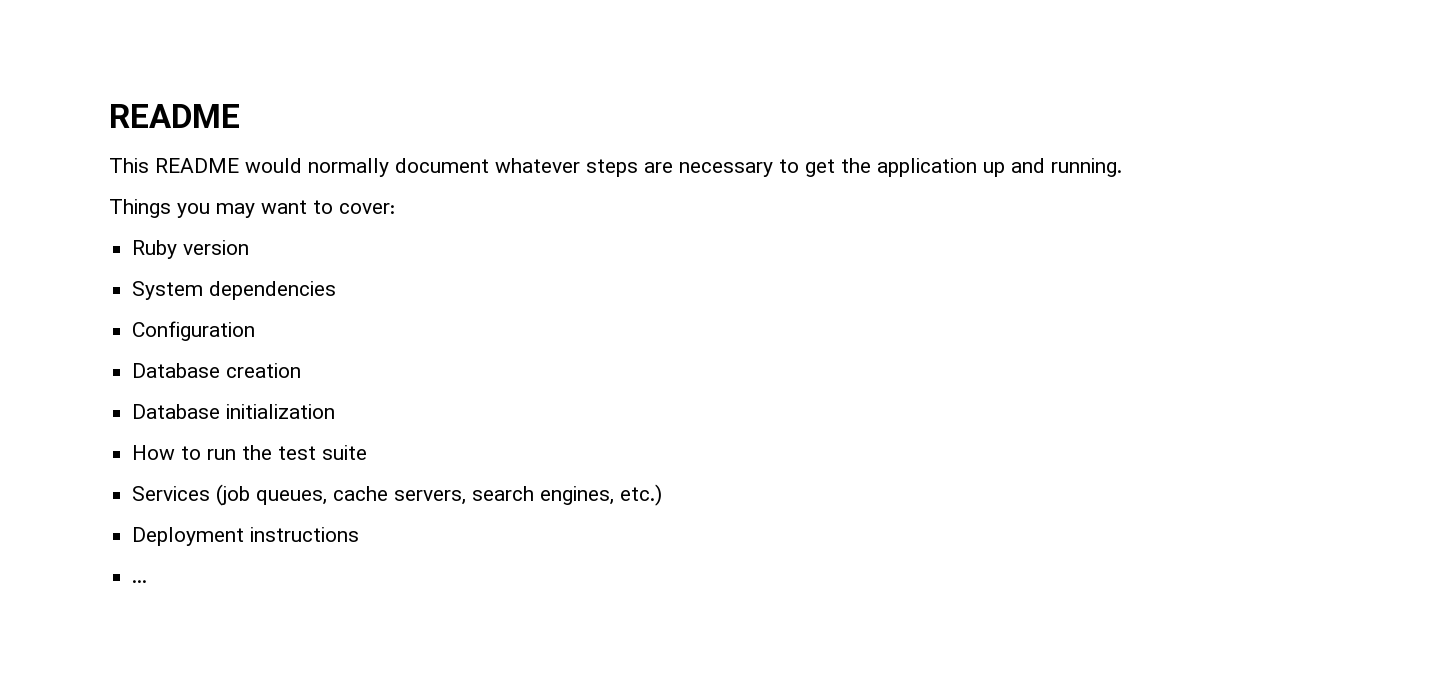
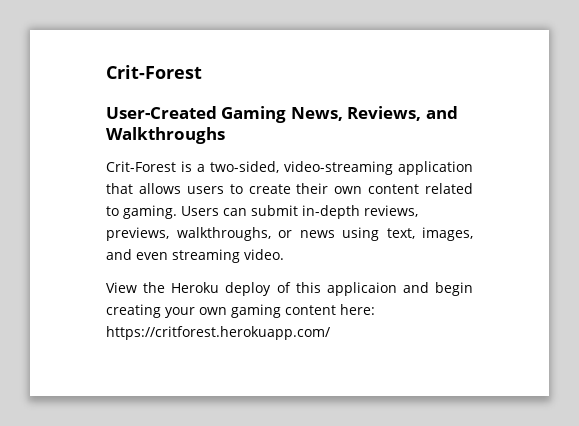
[109,104,240,128] [109,158,1122,177] [109,199,395,218] [132,240,250,259] [132,281,337,300] [132,321,256,341] [132,363,302,378] [132,404,336,419] [132,445,368,460] [132,484,663,506] [132,527,360,546] [132,580,148,583] README // This README would normally document whatever steps are necessary to get the application up and running. // Things you may want to cover: // Ruby version // System dependencies // Configuration // Database creation // Database initialization // How to run the test suite // Services (job queues, cache servers, search engines, etc.) // Deployment instructions // ... -> [106,65,202,79] [106,106,458,123] [106,127,225,144] [106,161,473,175] [106,183,473,194] [106,205,418,219] [106,227,473,241] [106,249,284,263] [106,282,473,296] [106,304,375,318] [106,326,330,340] Crit-Forest // User-Created Gaming News, Reviews, and Walkthroughs // Crit-Forest is a two-sided, video-streaming application that allows users to create their own content related to gaming. Users can submit in-depth reviews, previews, walkthroughs, or news using text, images, and even streaming video. // View the Heroku deploy of this applicaion and begin creating your own gaming content here: https://critforest.herokuapp.com/

